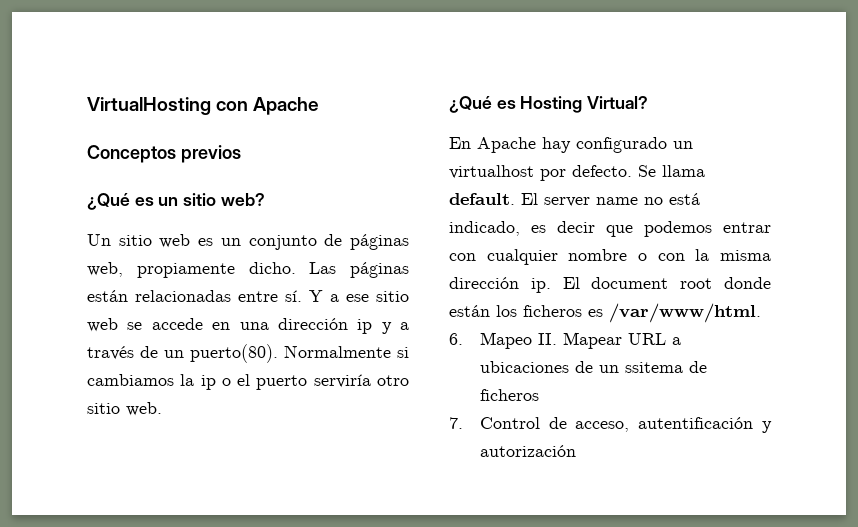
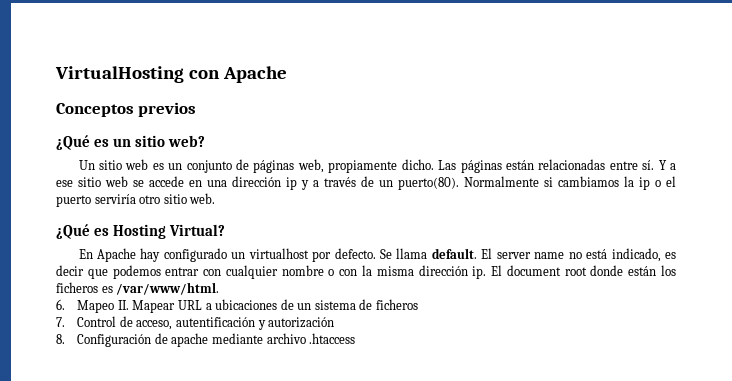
[624,362,683,373] ssitema -> [314,300,356,310] sistema
(576, 451) none -> [56,333,356,347] // 8. Configuración de apache mediante archivo .htaccess

